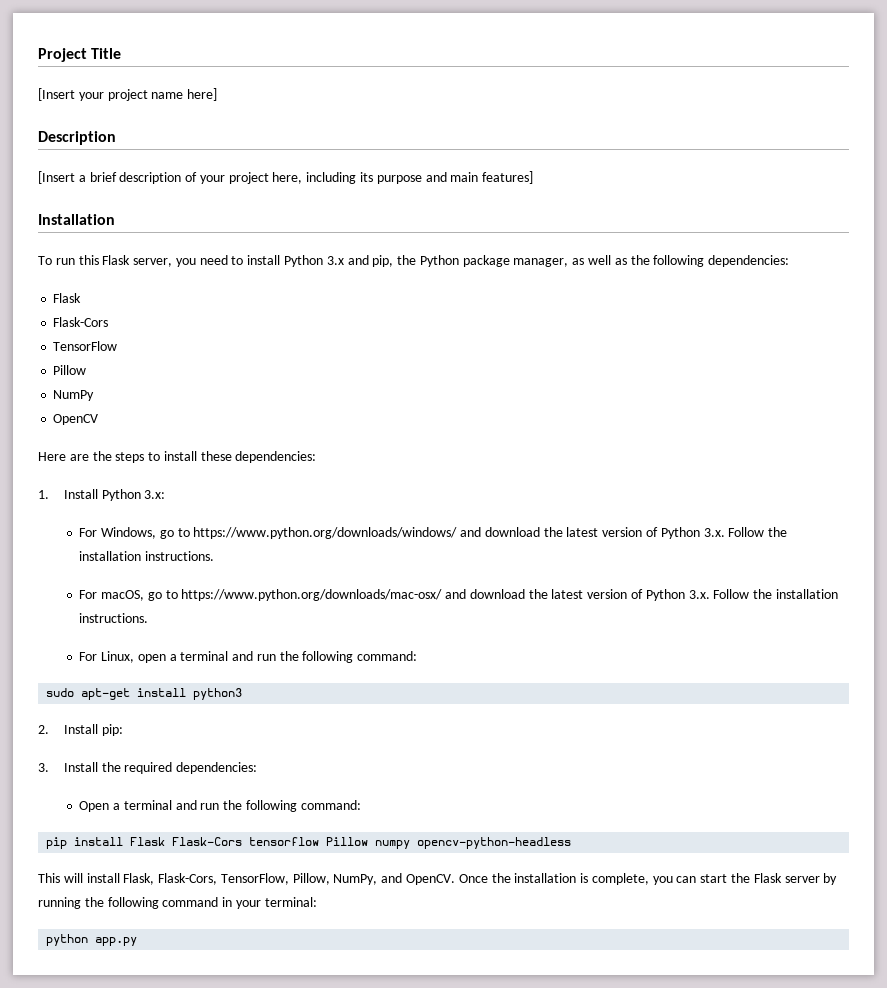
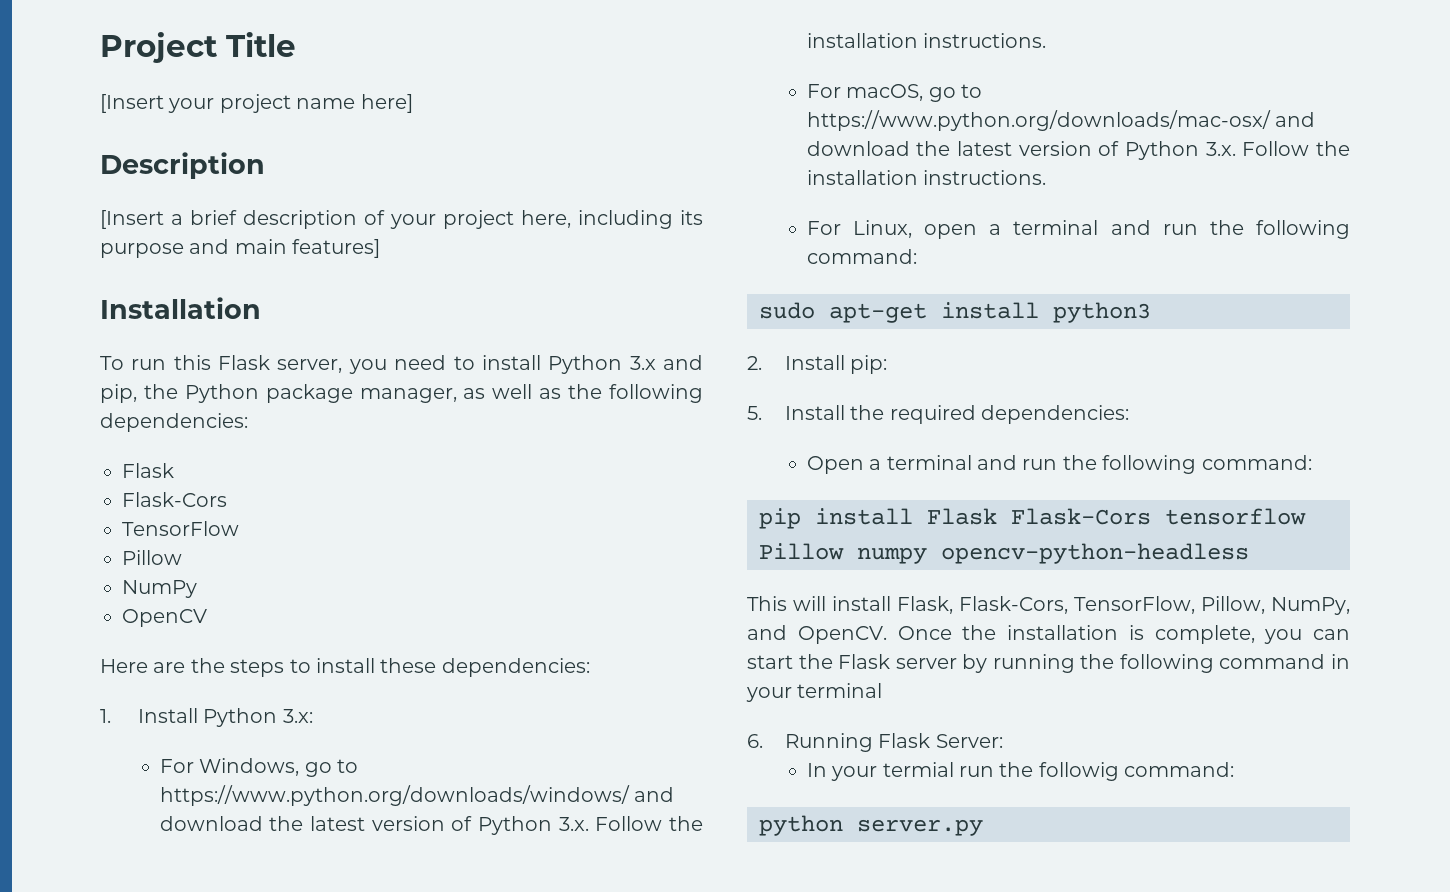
[38,763,49,772] 3. -> [747,406,762,420] 5.
[264,897,317,907] terminal: -> [797,683,883,698] [747,733,1003,752] [806,762,1235,781] terminal // 6. Running Flask Server: // In your termial run the followig command:
[95,937,138,946] app.py -> [857,819,983,836] server.py

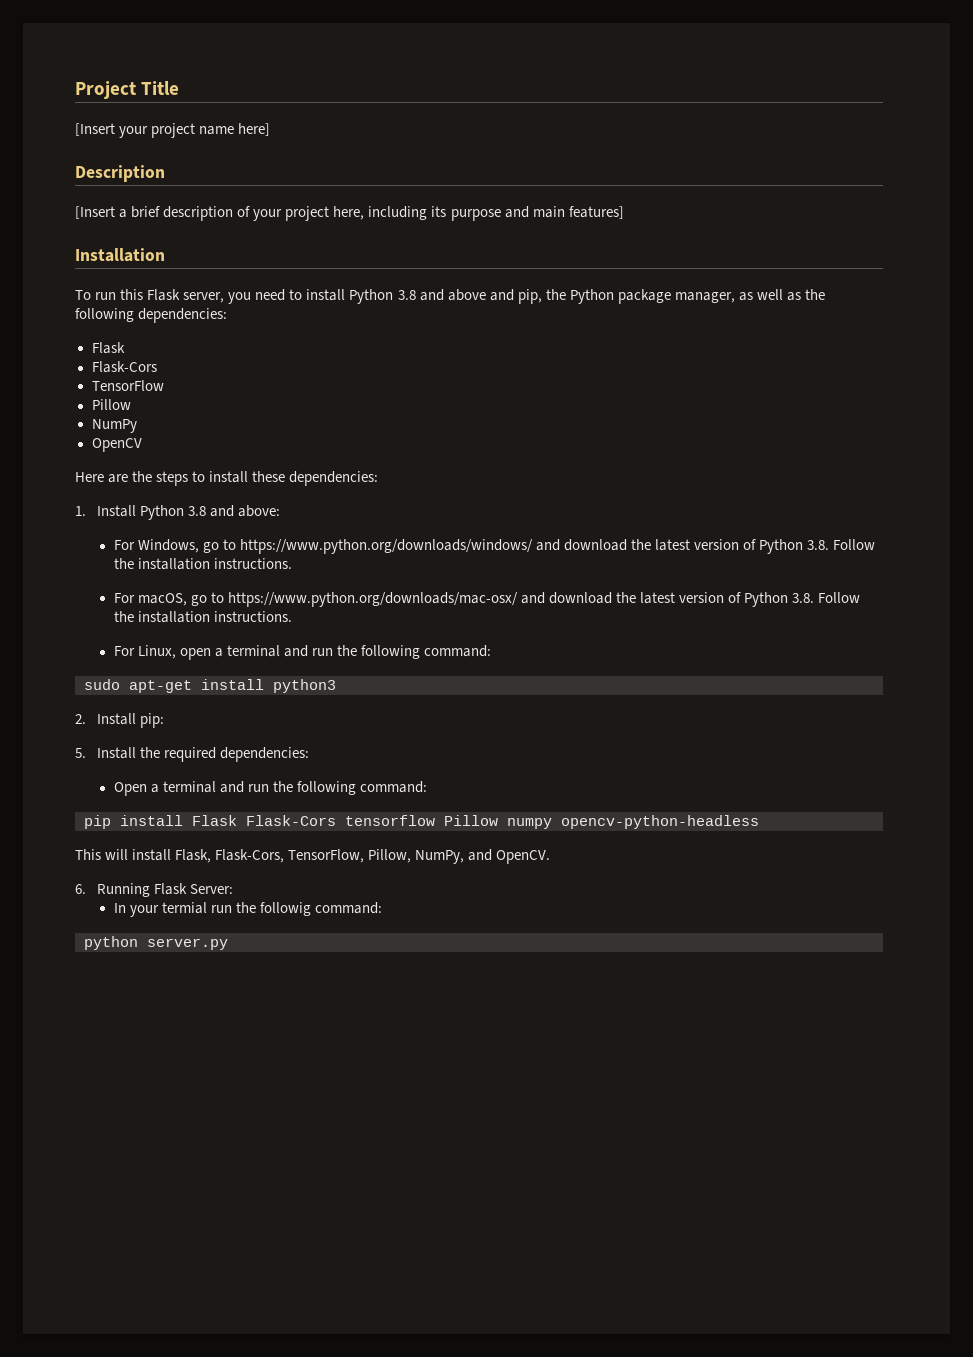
[629,356,656,370] 3.x -> [397,289,486,301] 3.8 and above
[282,709,313,723] 3.x: -> [188,505,281,517] 3.8 and above:
[558,817,589,831] 3.x. -> [807,540,830,550] 3.8.
[1205,142,1236,156] 3.x. -> [792,593,815,603] 3.8.
[897,625,1350,644] [747,654,1350,673] [746,683,883,702] Once the installation is complete, you can start the Flask server by running the following command in your terminal -> (551, 857) none

